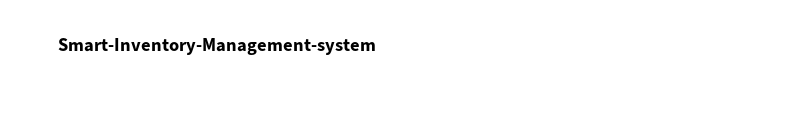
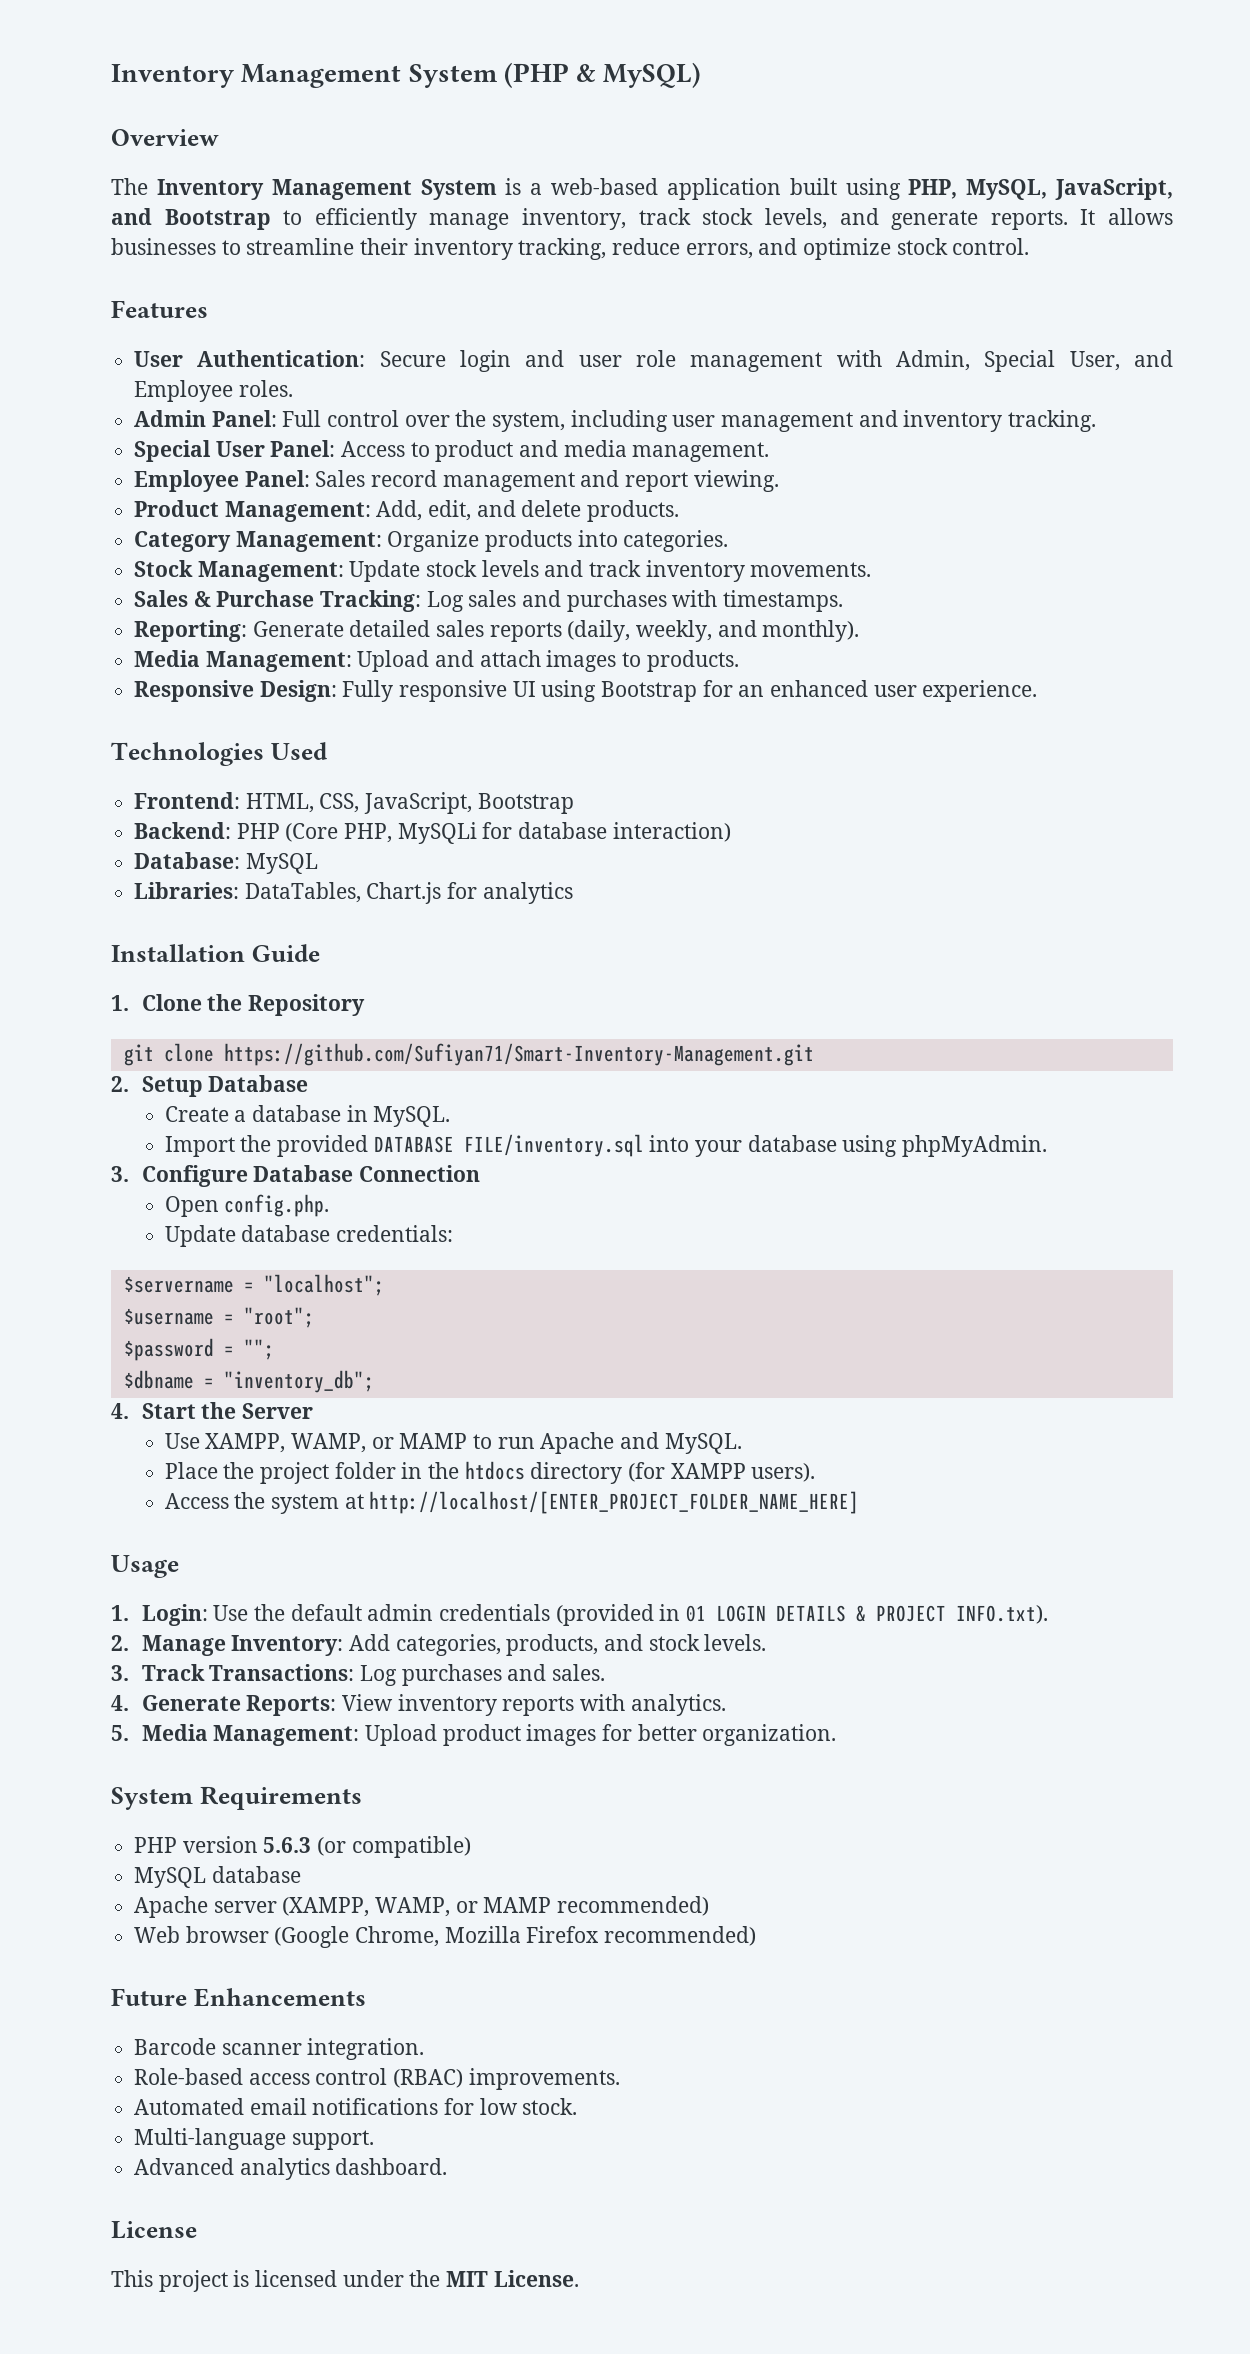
[58,38,376,55] Smart-Inventory-Management-system -> [111,62,702,88] [111,129,219,146] [111,178,1174,200] [111,208,1174,230] [111,238,1030,260] [111,300,208,318] [134,350,1174,372] [134,380,293,402] [134,410,1097,432] [134,440,770,462] [134,470,779,492] [134,500,680,522] [134,530,729,552] [134,560,872,582] [134,590,844,612] [134,620,860,642] [134,650,739,672] [134,680,1038,702] [111,742,328,766] [134,792,574,814] [134,822,731,844] [134,852,318,874] [134,882,573,904] [111,944,320,962] [111,994,365,1016] [123,1043,814,1066] [111,1075,309,1097] [164,1105,451,1127] [164,1134,1047,1157] [111,1165,480,1187] [164,1194,330,1217] [164,1225,453,1247] [123,1274,384,1296] [123,1307,314,1328] [123,1338,274,1361] [123,1370,374,1393] [111,1402,313,1419] [164,1432,742,1454] [164,1461,816,1484] [164,1491,860,1514] [111,1555,179,1578] [111,1604,1048,1626] [111,1634,767,1656] [111,1664,605,1686] [111,1694,726,1716] [111,1724,837,1746] [111,1786,362,1810] [134,1836,471,1858] [134,1866,301,1888] [134,1896,710,1918] [134,1926,757,1948] [111,1988,366,2007] [134,2038,425,2060] [134,2068,620,2090] [134,2098,578,2115] [134,2128,374,2150] [134,2158,448,2180] [111,2221,197,2239] [111,2270,579,2292] Inventory Management System (PHP & MySQL) // Overview // The Inventory Management System is a web-based application built using PHP, MySQL, JavaScript, and Bootstrap to efficiently manage inventory, track stock levels, and generate reports. It allows businesses to streamline their inventory tracking, reduce errors, and optimize stock control. // Features // User Authentication: Secure login and user role management with Admin, Special User, and Employee roles. // Admin Panel: Full control over the system, including user management and inventory tracking. // Special User Panel: Access to product and media management. // Employee Panel: Sales record management and report viewing. // Product Management: Add, edit, and delete products. // Category Management: Organize products into categories. // Stock Management: Update stock levels and track inventory movements. // Sales & Purchase Tracking: Log sales and purchases with timestamps. // Reporting: Generate detailed sales reports (daily, weekly, and monthly). // Media Management: Upload and attach images to products. // Responsive Design: Fully responsive UI using Bootstrap for an enhanced user experience. // Technologies Used // Frontend: HTML, CSS, JavaScript, Bootstrap // Backend: PHP (Core PHP, MySQLi for database interaction) // Database: MySQL // Libraries: DataTables, Chart.js for analytics // Installation Guide // 1. Clone the Repository // git clone https://github.com/Sufiyan71/Smart-Inventory-Management.git // 2. Setup Database // Create a database in MySQL. // Import the provided DATABASE FILE/inventory.sql into your database using phpMyAdmin. // 3. Configure Database Connection // Open config.php. // Update database credentials: // $servername = "localhost"; // $username = "root"; // $password = ""; // $dbname = "inventory_db"; // 4. Start the Server // Use XAMPP, WAMP, or MAMP to run Apache and MySQL. // Place the project folder in the htdocs directory (for XAMPP users). // Access the system at http://localhost/[ENTER_PROJECT_FOLDER_NAME_HERE] // Usage // 1. Login: Use the default admin credentials (provided in 01 LOGIN DETAILS & PROJECT INFO.txt). // 2. Manage Inventory: Add categories, products, and stock levels. // 3. Track Transactions: Log purchases and sales. // 4. Generate Reports: View inventory reports with analytics. // 5. Media Management: Upload product images for better organization. // System Requirements // PHP version 5.6.3 (or compatible) // MySQL database // Apache server (XAMPP, WAMP, or MAMP recommended) // Web browser (Google Chrome, Mozilla Firefox recommended) // Future Enhancements // Barcode scanner integration. // Role-based access control (RBAC) improvements. // Automated email notifications for low stock. // Multi-language support. // Advanced analytics dashboard. // License // This project is licensed under the MIT License.

